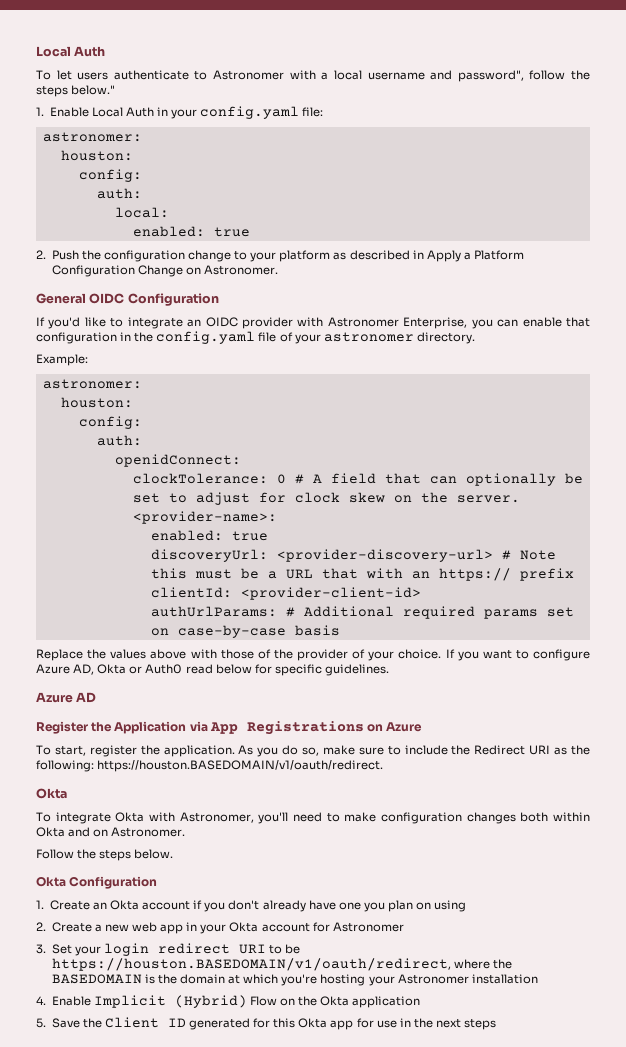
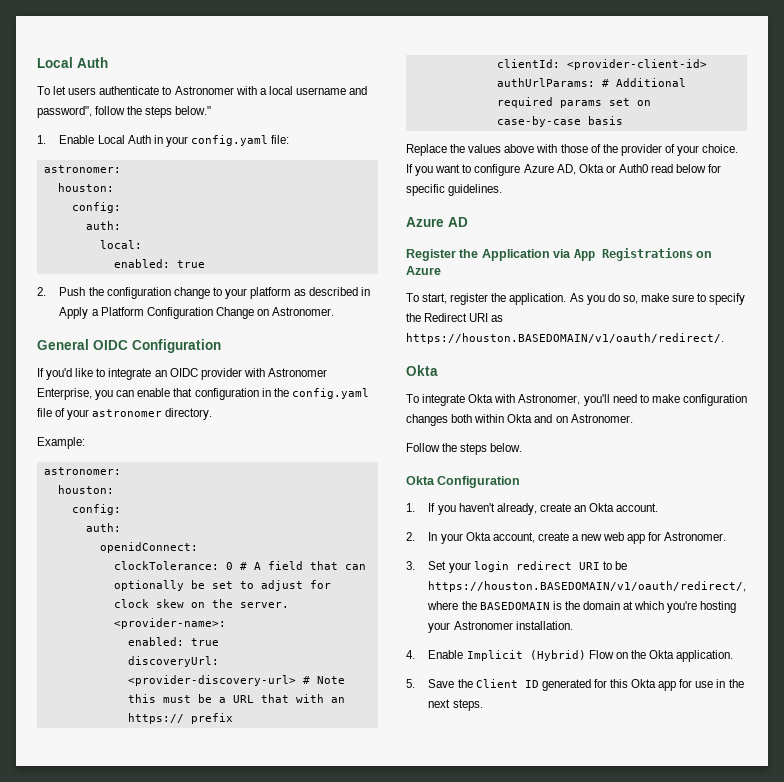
[404,745,448,755] include -> [709,293,746,305] specify
[570,745,590,755] [36,760,384,772] the following: https://houston.BASEDOMAIN/v1/oauth/redirect. -> [406,333,724,344] https://houston.BASEDOMAIN/v1/oauth/redirect/.
[49,900,467,912] [36,922,404,934] Create an Okta account if you don't already have one you plan on using // 2. Create a new web app in your Okta account for Astronomer -> [428,503,659,515] [406,532,727,544] If you haven't already, create an Okta account. // 2. In your Okta account, create a new web app for Astronomer.
[51,958,451,971] https://houston.BASEDOMAIN/v1/oauth/redirect, -> [428,581,747,592] https://houston.BASEDOMAIN/v1/oauth/redirect/,
[471,974,538,984] installation -> [515,621,573,630] installation.
[352,996,421,1008] application -> [676,650,734,662] application.
[464,1019,497,1030] steps -> [452,699,483,711] steps.

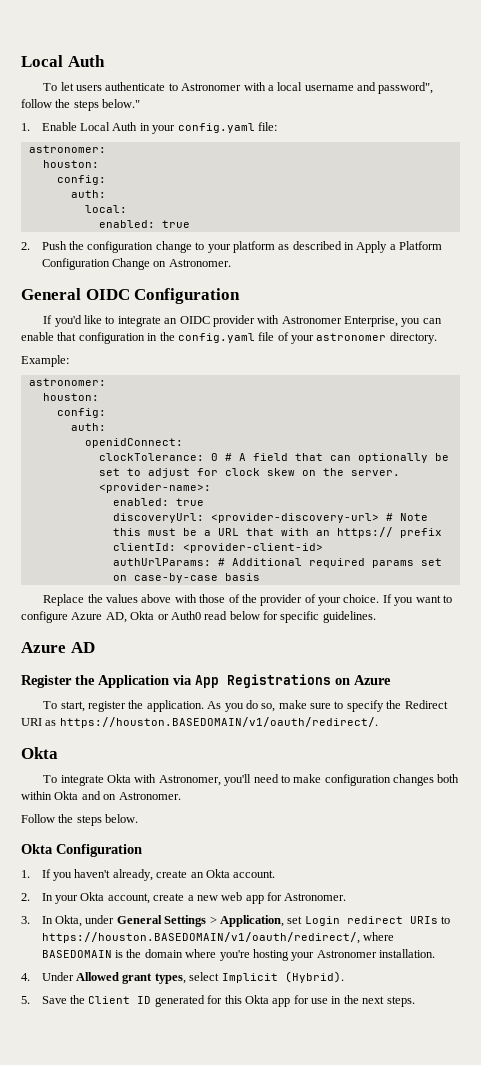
[428,561,627,573] Set your login redirect URI to be -> [41,915,451,927] In Okta, under General Settings > Application, set Login redirect URIs to
[461,601,477,610] the -> (395, 936) none
[623,601,665,610] at which -> [185,949,217,958] where
[428,650,734,662] Enable Implicit (Hybrid) Flow on the Okta application. -> [41,971,344,984] Under Allowed grant types, select Implicit (Hybrid).

